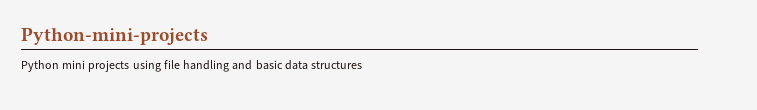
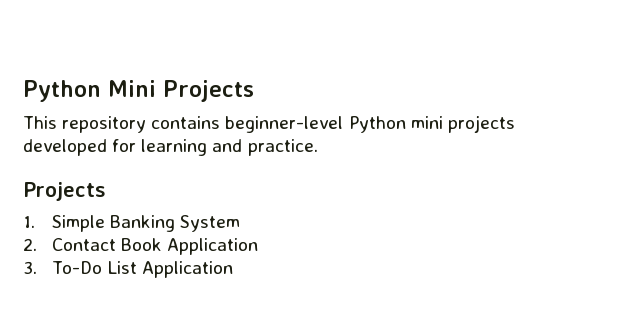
[21,27,208,45] [21,60,363,72] Python-mini-projects // Python mini projects using file handling and basic data structures -> [23,80,254,102] [23,115,515,133] [23,139,318,156] [23,182,106,201] [23,215,240,232] [23,238,258,255] [23,261,233,278] Python Mini Projects // This repository contains beginner-level Python mini projects developed for learning and practice. // Projects // 1. Simple Banking System // 2. Contact Book Application // 3. To-Do List Application

